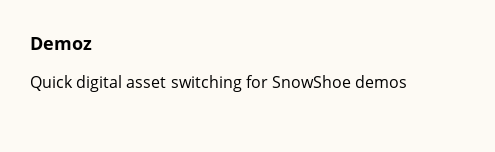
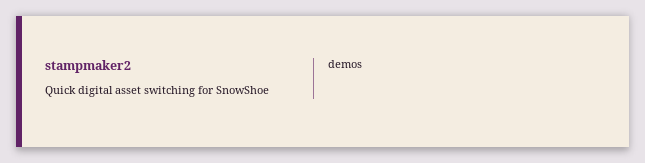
[30,37,92,50] Demoz -> [45,60,131,73] stampmaker2

